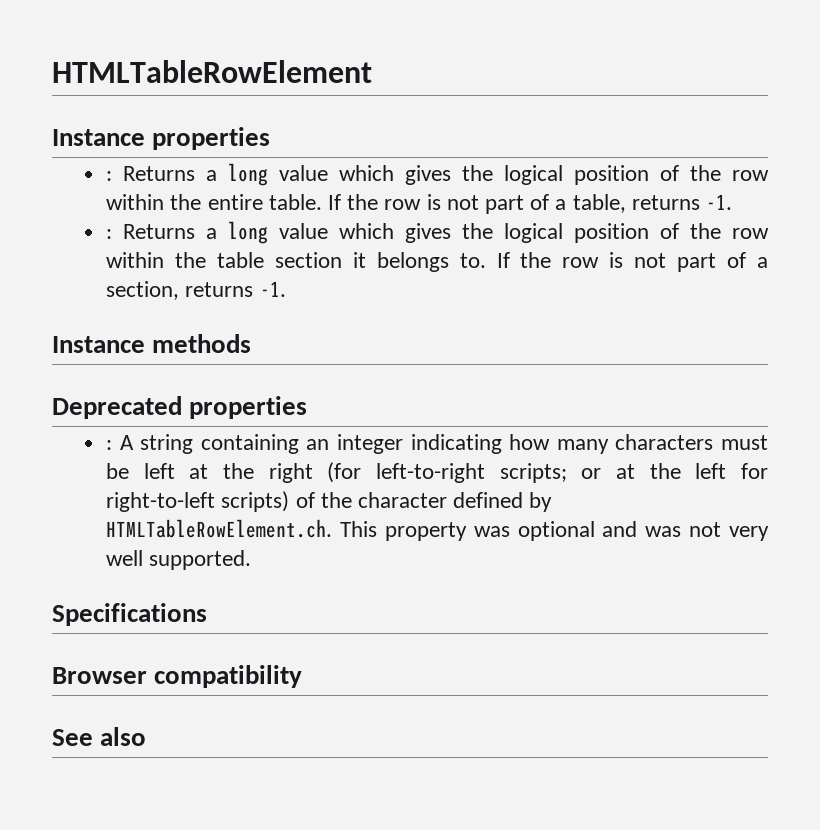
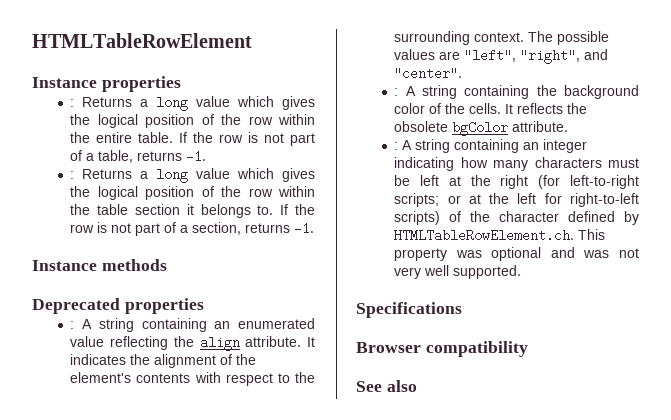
(308, 407) none -> [70,318,315,332] [70,336,315,351] [70,354,257,368] [70,372,315,386] [394,31,610,45] [394,49,609,64] [394,67,463,80] [394,85,639,99] [394,103,588,114] [394,121,569,136] // : A string containing an enumerated value reflecting the align attribute. It indicates the alignment of the element's contents with respect to the surrounding context. The possible values are "left", "right", and "center". // : A string containing the background color of the cells. It reflects the obsolete bgColor attribute.

